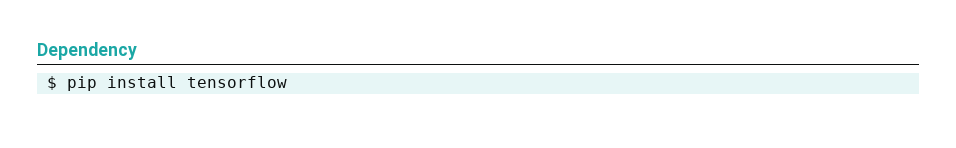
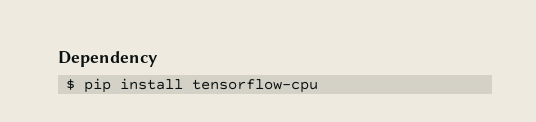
[186,76,287,88] tensorflow -> [192,79,319,93] tensorflow-cpu

